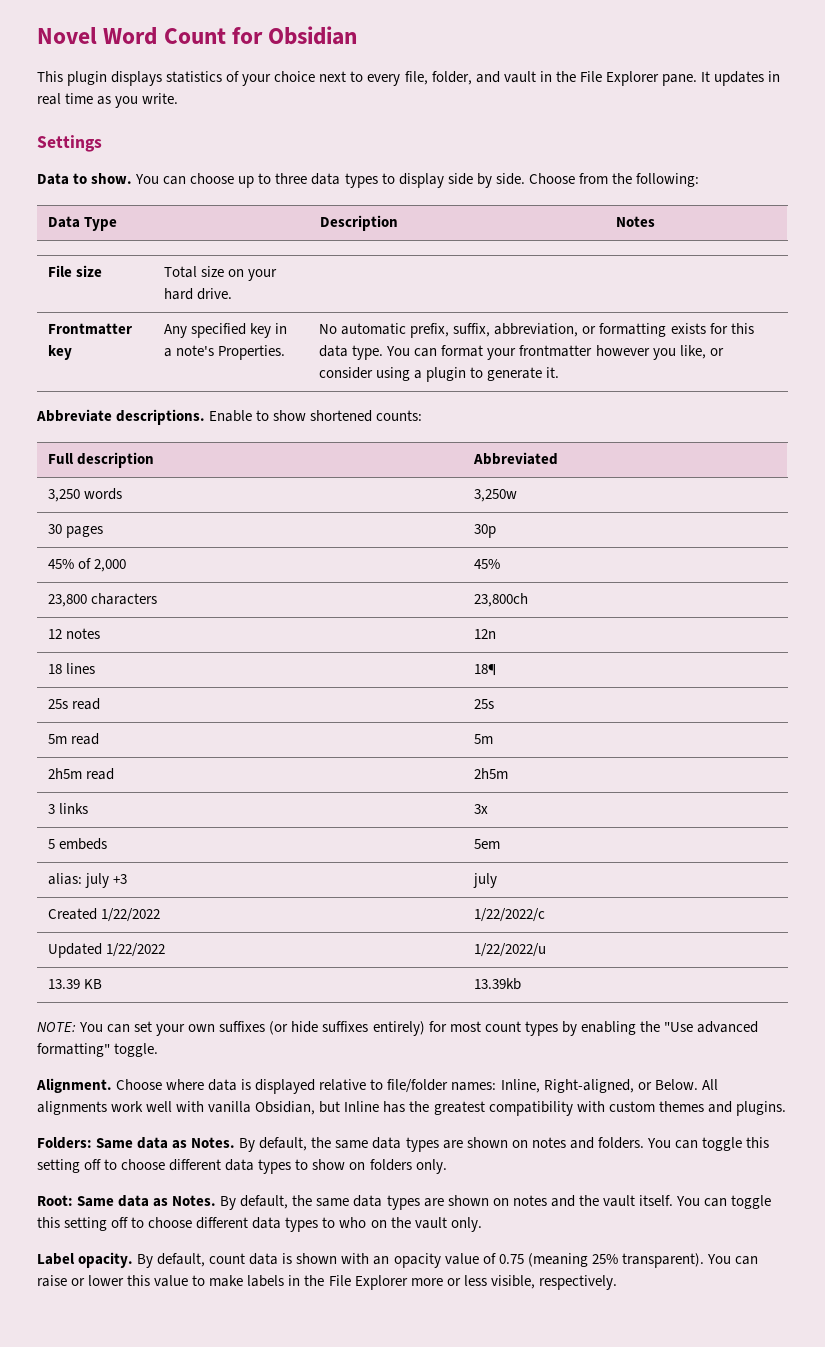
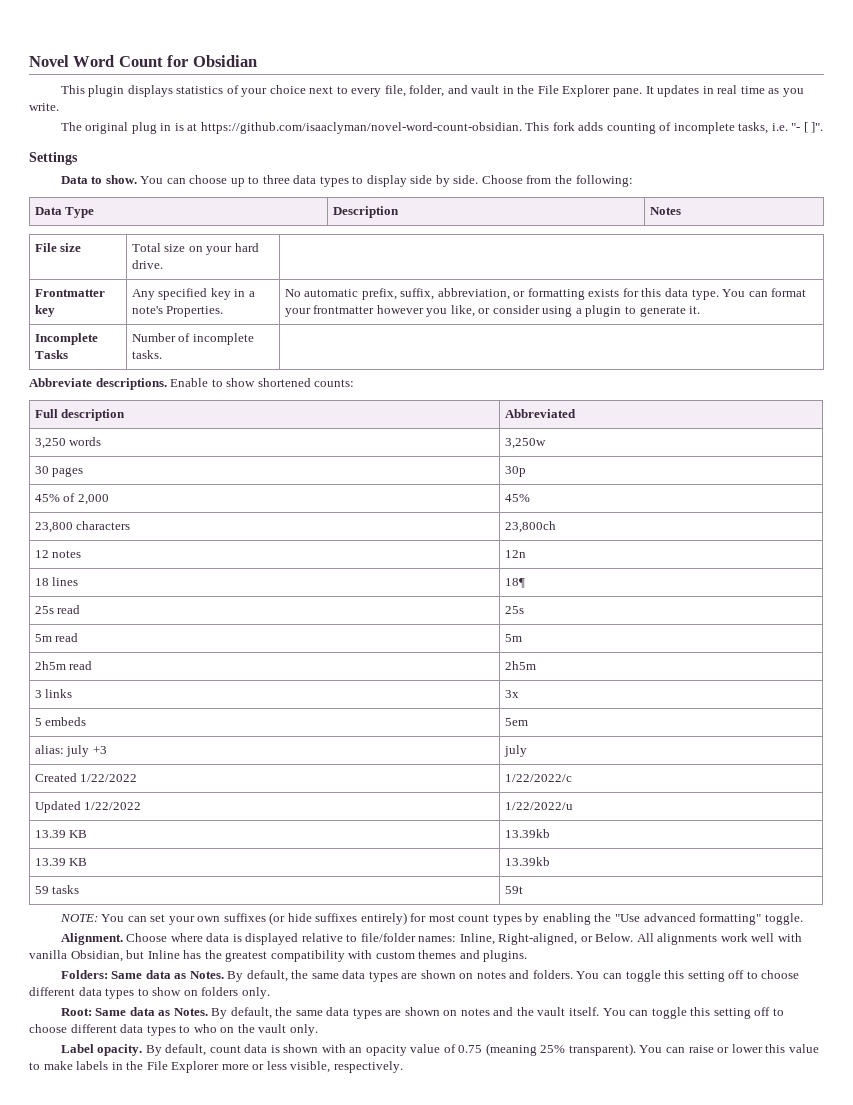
(179, 98) none -> [60,122,824,134] // The original plug in is at https://github.com/isaaclyman/novel-word-count-obsidian. This fork adds counting of incomplete tasks, i.e. "- [ ]".
(560, 372) none -> [34,333,98,345] [34,350,68,359] [131,333,254,345] [131,350,162,359] // Incomplete Tasks | Number of incomplete tasks. |
(522, 984) none -> [34,858,88,866] [504,857,550,866] [34,885,80,894] [504,886,523,894] // 13.39 KB | 13.39kb // 59 tasks | 59t

